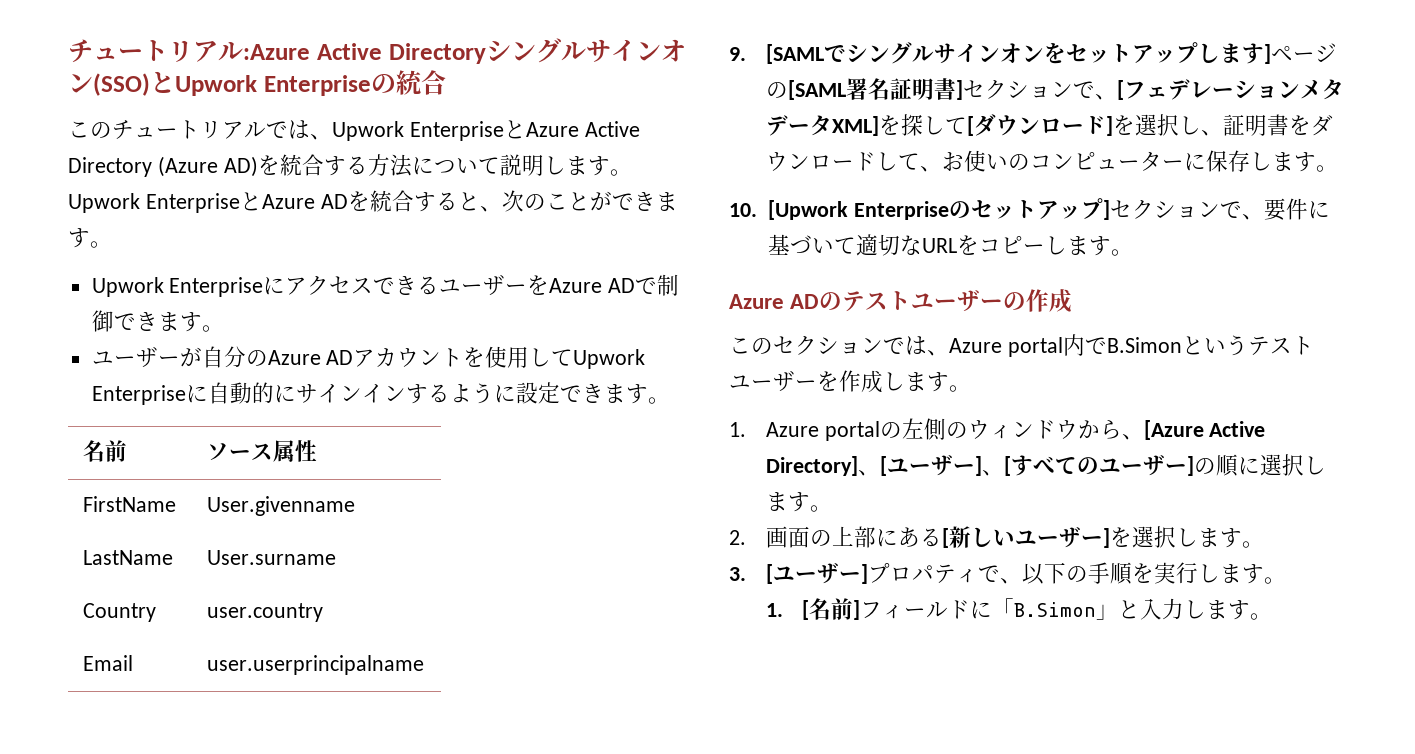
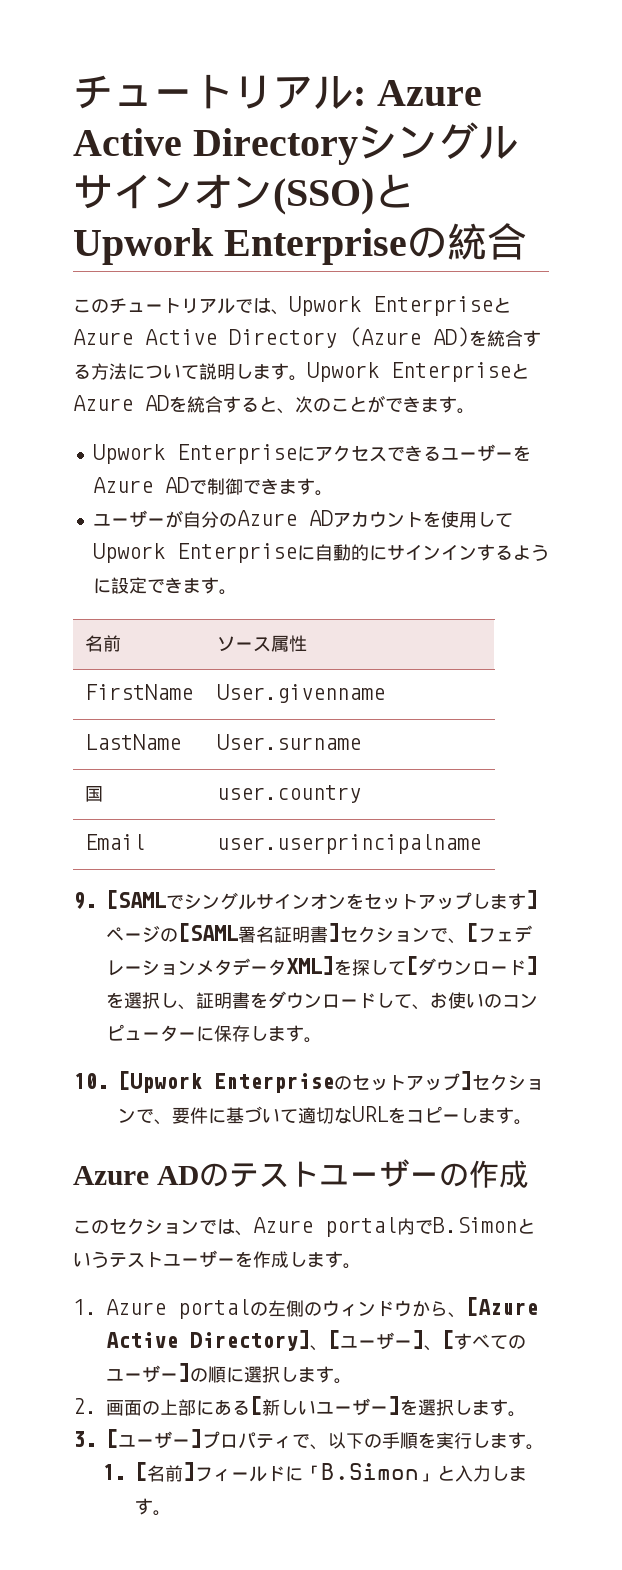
[68,39,310,63] チュートリアル:Azure -> [73,74,482,109] チュートリアル: Azure
[83,603,157,622] Country -> [84,786,103,802] 国

